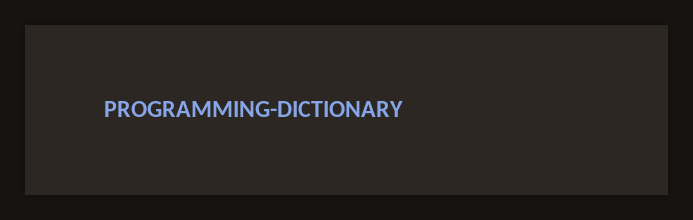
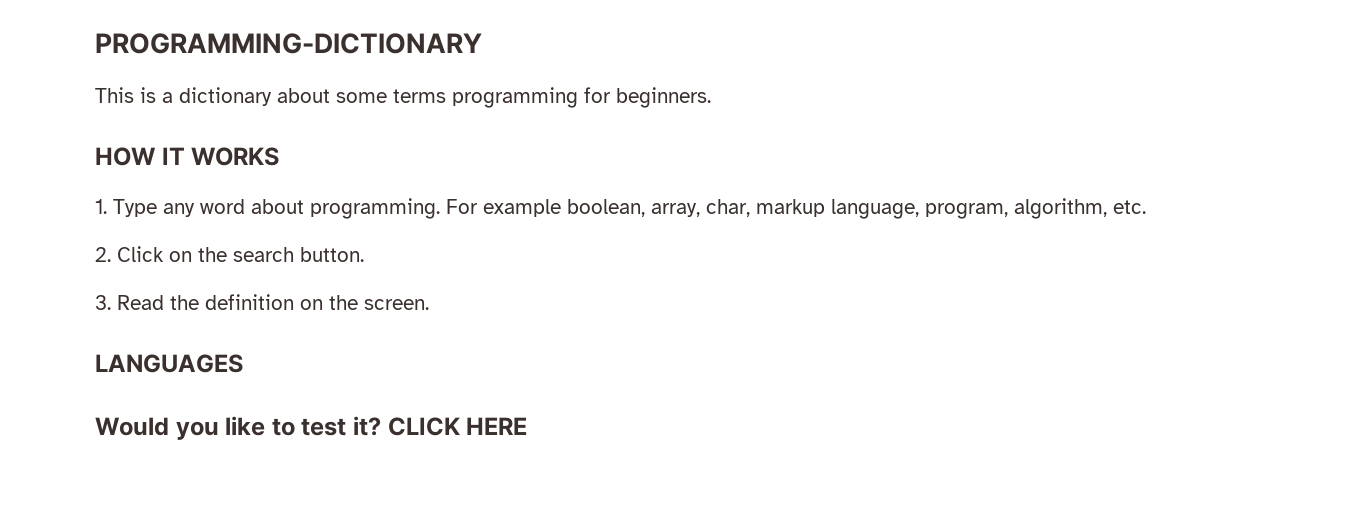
(403, 109) none -> [95,87,711,108] [95,147,280,166] [95,198,1146,219] [95,246,364,262] [95,294,429,310] [95,354,243,373] [95,416,528,440] // This is a dictionary about some terms programming for beginners. // HOW IT WORKS // 1. Type any word about programming. For example boolean, array, char, markup language, program, algorithm, etc. // 2. Click on the search button. // 3. Read the definition on the screen. // LANGUAGES // Would you like to test it? CLICK HERE

